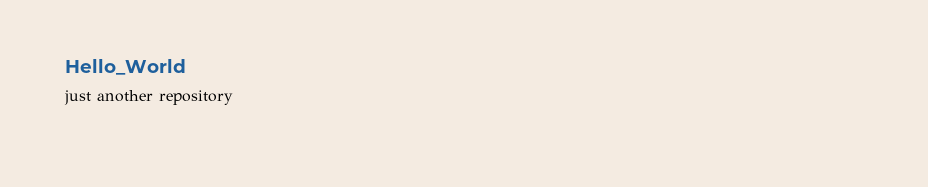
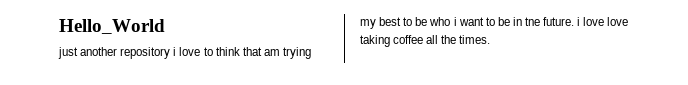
(233, 97) none -> [173,47,311,59] [360,17,629,29] [360,35,491,47] i love to think that am trying my best to be who i want to be in tne future. i love love taking coffee all the times.

